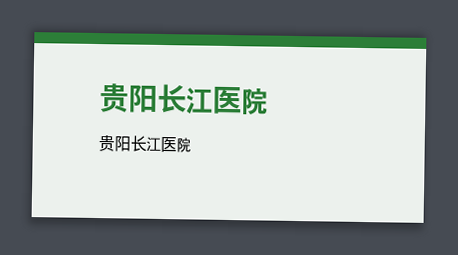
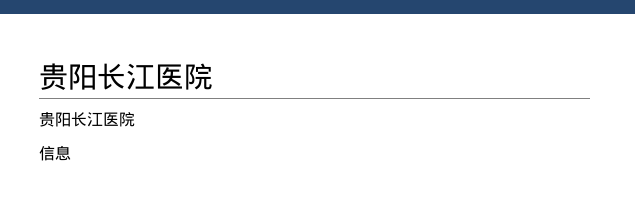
(191, 145) none -> [39,145,71,161] // 信息

